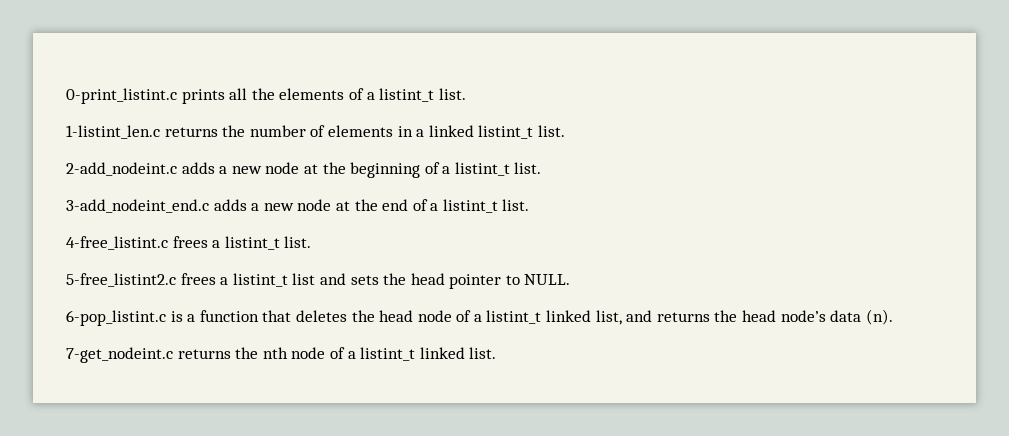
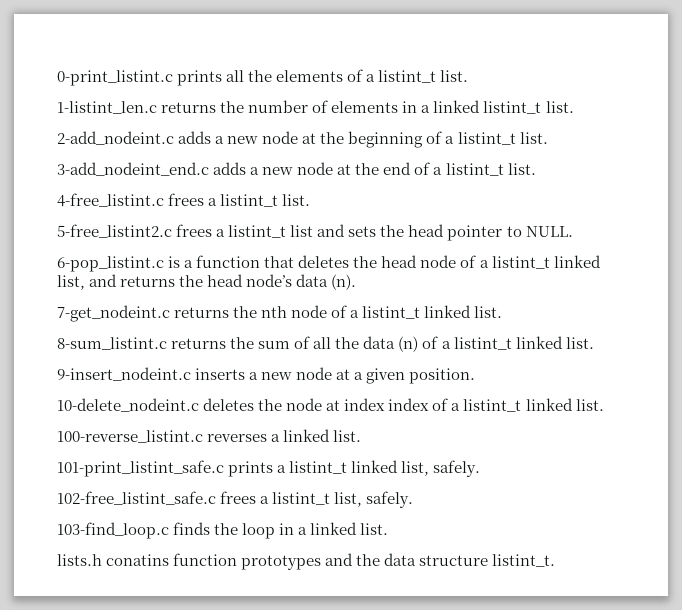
(497, 353) none -> [57,336,594,352] [57,367,476,384] [57,398,604,412] [57,429,362,443] [57,460,481,477] [57,491,414,508] [57,522,389,539] [57,553,556,570] // 8-sum_listint.c returns the sum of all the data (n) of a listint_t linked list. // 9-insert_nodeint.c inserts a new node at a given position. // 10-delete_nodeint.c deletes the node at index index of a listint_t linked list. // 100-reverse_listint.c reverses a linked list. // 101-print_listint_safe.c prints a listint_t linked list, safely. // 102-free_listint_safe.c frees a listint_t list, safely. // 103-find_loop.c finds the loop in a linked list. // lists.h conatins function prototypes and the data structure listint_t.

